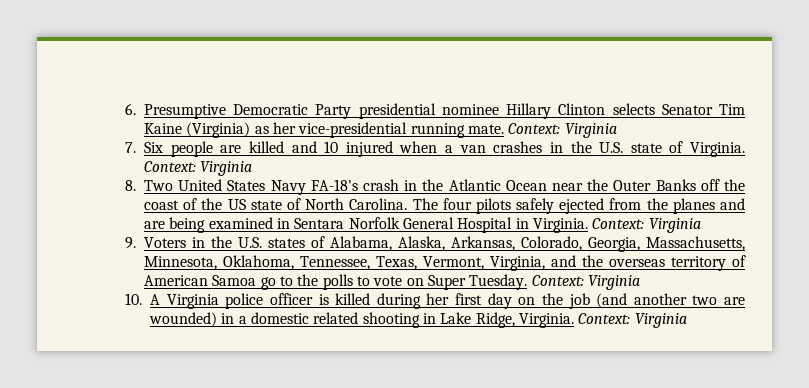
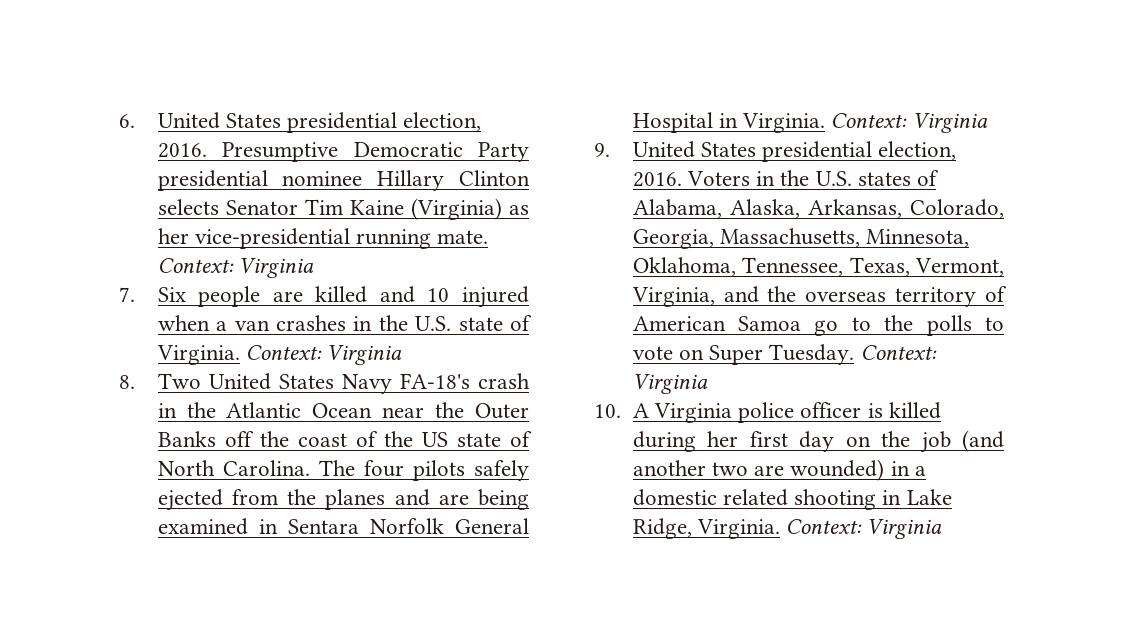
(136, 109) none -> [157,112,482,133] [157,143,207,158] United States presidential election, 2016.
(136, 243) none -> [632,141,957,162] [632,172,682,187] United States presidential election, 2016.

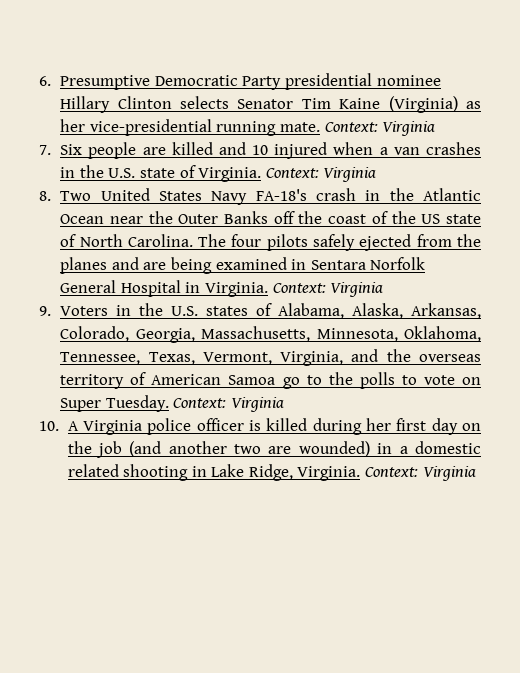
[157,112,482,133] [157,143,207,158] United States presidential election, 2016. -> (51, 81) none
[632,141,957,162] [632,172,682,187] United States presidential election, 2016. -> (51, 311) none

